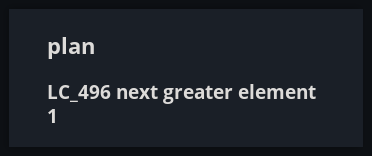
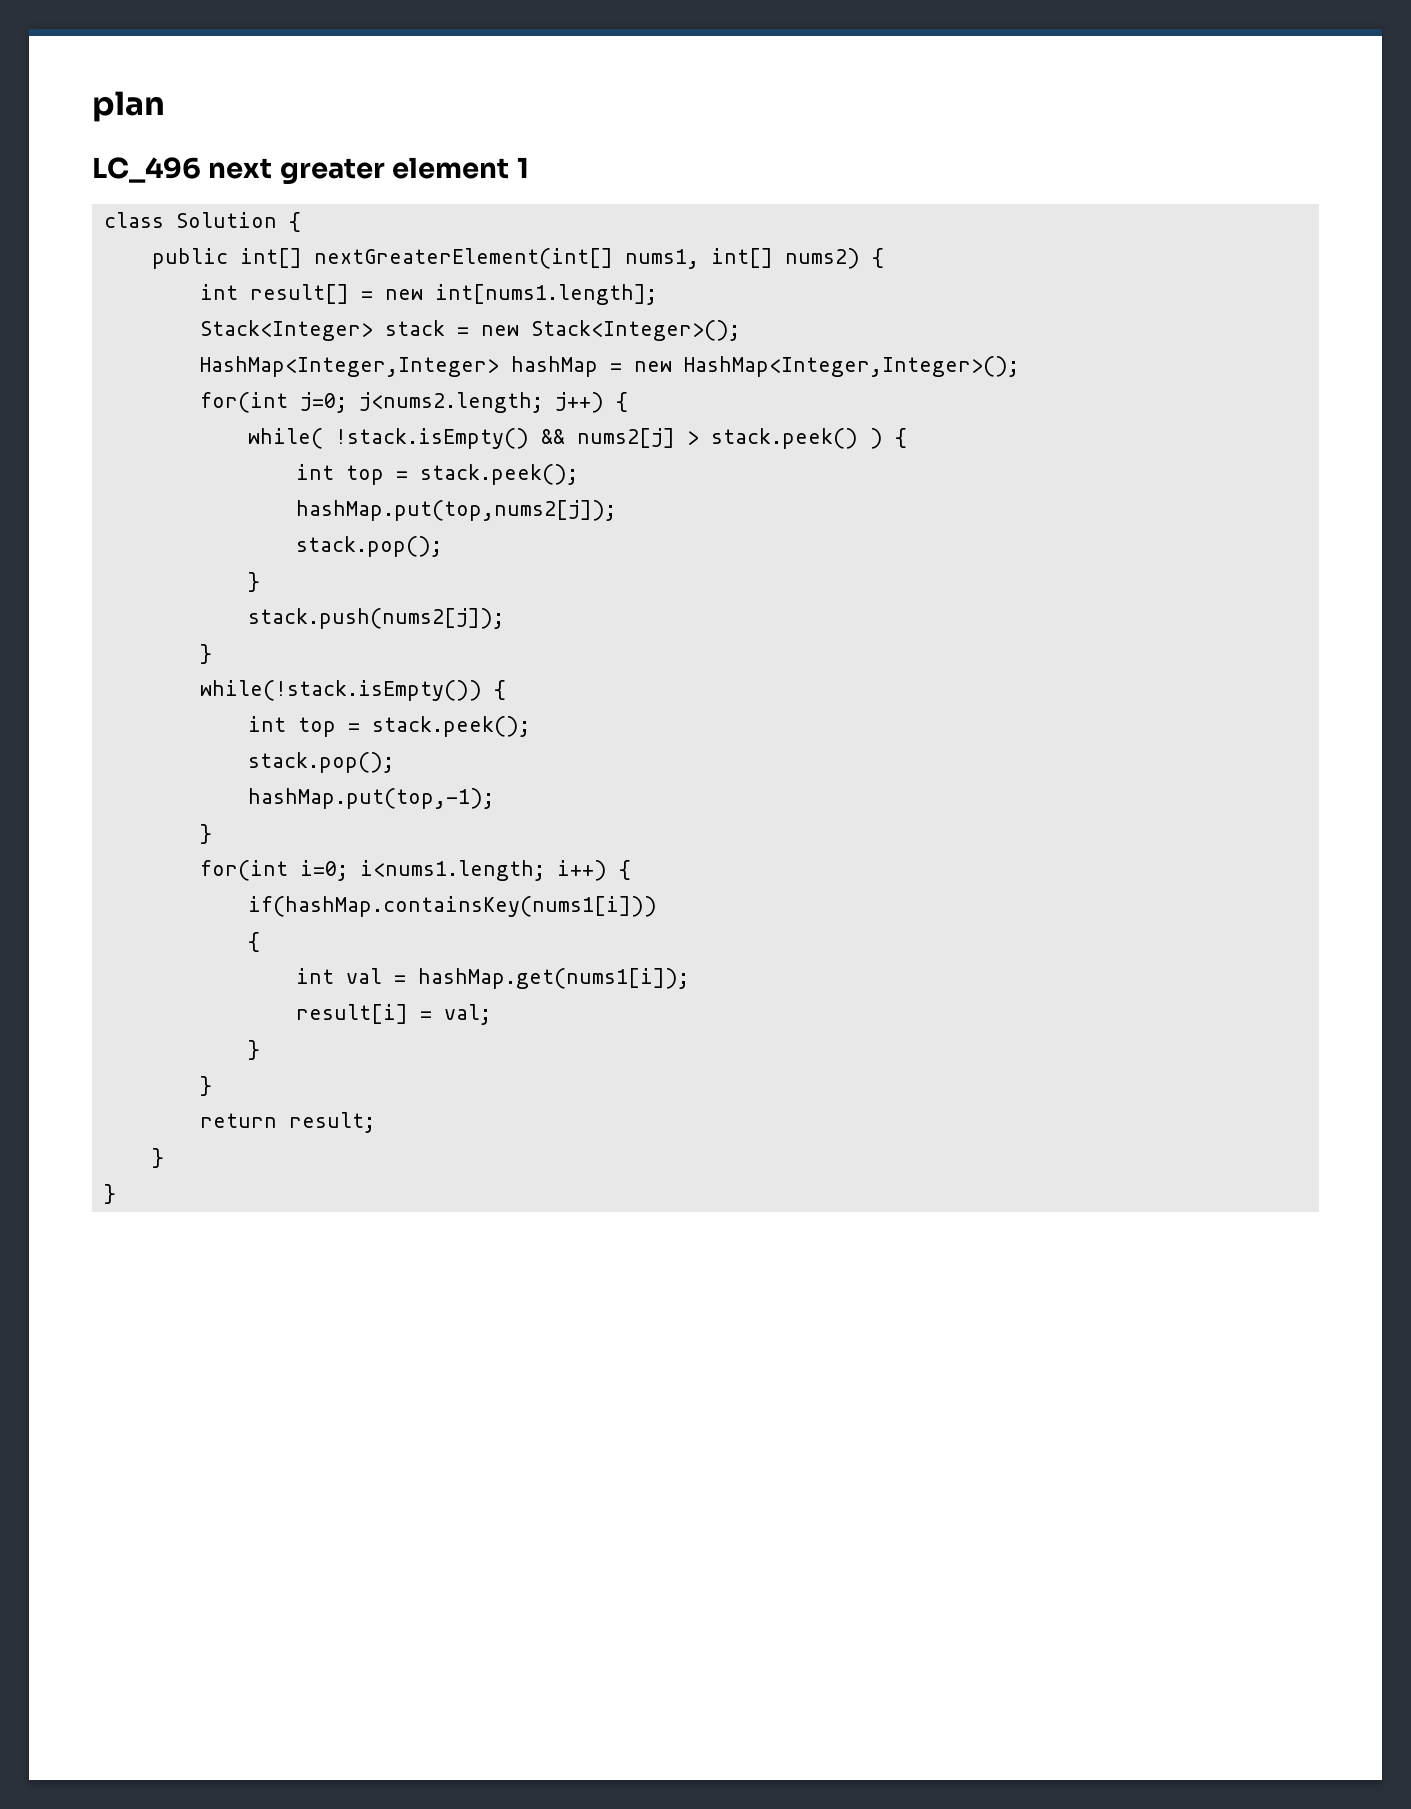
(58, 116) none -> [104,212,302,232] [152,248,885,269] [200,284,658,305] [200,320,741,341] [200,356,1020,377] [200,392,629,413] [248,428,908,449] [296,464,579,485] [296,500,617,521] [296,536,443,557] [248,572,261,592] [248,608,505,629] [200,644,213,664] [200,680,507,701] [248,716,531,737] [248,752,395,773] [248,788,495,809] [200,824,213,844] [200,860,632,881] [248,896,658,917] [248,932,261,952] [296,968,690,989] [296,1004,492,1025] [248,1040,261,1060] [200,1076,213,1096] [200,1112,376,1133] [152,1148,165,1168] [104,1184,117,1204] // class Solution { // public int[] nextGreaterElement(int[] nums1, int[] nums2) { // int result[] = new int[nums1.length]; // Stack<Integer> stack = new Stack<Integer>(); // HashMap<Integer,Integer> hashMap = new HashMap<Integer,Integer>(); // for(int j=0; j<nums2.length; j++) { // while( !stack.isEmpty() && nums2[j] > stack.peek() ) { // int top = stack.peek(); // hashMap.put(top,nums2[j]); // stack.pop(); // } // stack.push(nums2[j]); // } // while(!stack.isEmpty()) { // int top = stack.peek(); // stack.pop(); // hashMap.put(top,-1); // } // for(int i=0; i<nums1.length; i++) { // if(hashMap.containsKey(nums1[i])) // { // int val = hashMap.get(nums1[i]); // result[i] = val; // } // } // return result; // } // }

